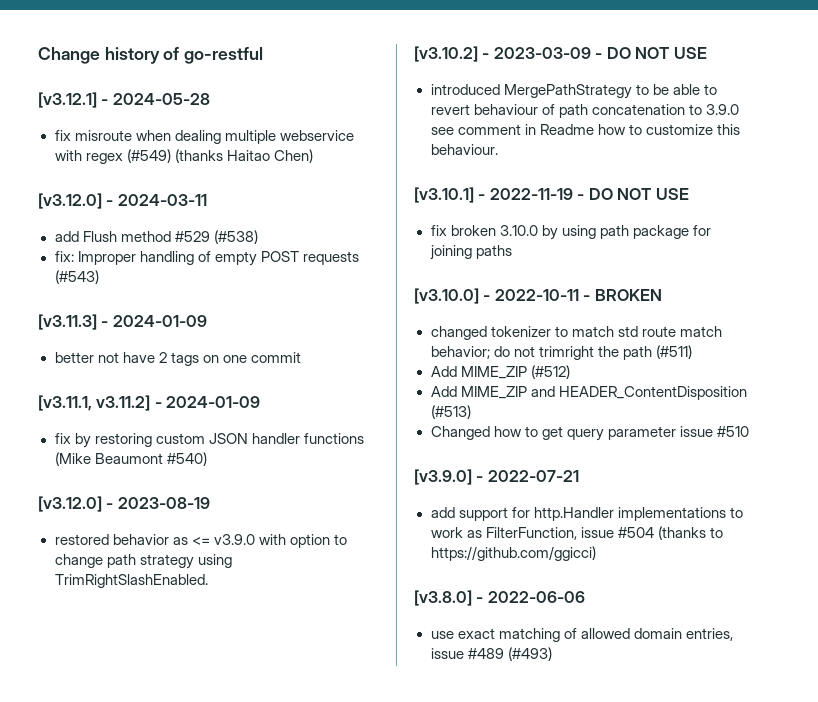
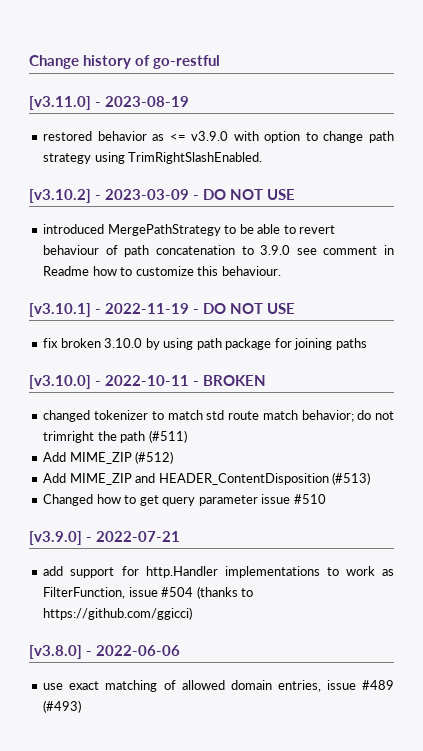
[38,92,210,108] [54,130,354,144] [54,149,313,164] [38,193,207,209] [54,230,258,244] [54,251,359,266] [54,270,99,284] [38,314,207,330] [54,352,301,366] [38,395,261,411] [54,433,364,448] [54,452,207,466] [38,496,102,512] [v3.12.1] - 2024-05-28 // fix misroute when dealing multiple webservice with regex (#549) (thanks Haitao Chen) // [v3.12.0] - 2024-03-11 // add Flush method #529 (#538) // fix: Improper handling of empty POST requests (#543) // [v3.11.3] - 2024-01-09 // better not have 2 tags on one commit // [v3.11.1, v3.11.2] - 2024-01-09 // fix by restoring custom JSON handler functions (Mike Beaumont #540) // [v3.12.0] -> [29,96,91,110] [v3.11.0]

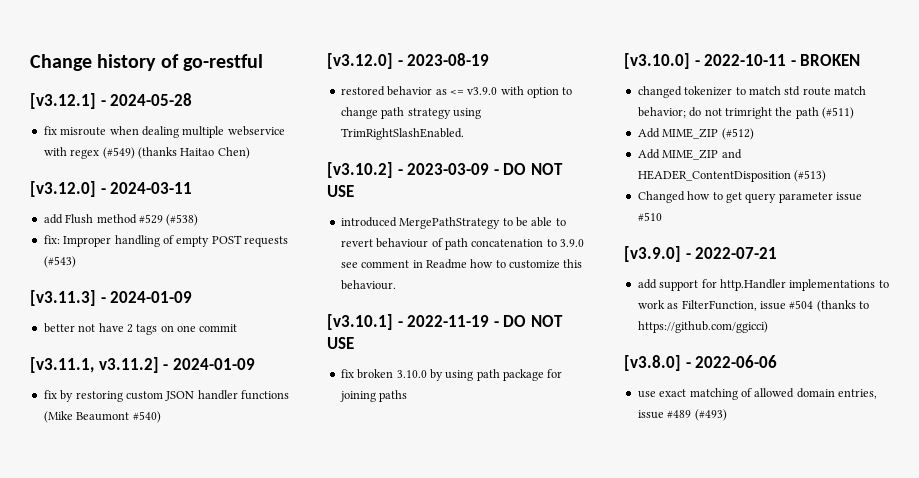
[29,96,91,110] [v3.11.0] -> [30,93,193,109] [43,126,285,138] [43,147,250,159] [30,181,193,197] [43,214,199,226] [43,235,288,247] [43,256,76,268] [30,290,193,306] [43,323,238,335] [30,357,255,373] [43,390,289,402] [43,411,161,423] [327,53,393,69] [v3.12.1] - 2024-05-28 // fix misroute when dealing multiple webservice with regex (#549) (thanks Haitao Chen) // [v3.12.0] - 2024-03-11 // add Flush method #529 (#538) // fix: Improper handling of empty POST requests (#543) // [v3.11.3] - 2024-01-09 // better not have 2 tags on one commit // [v3.11.1, v3.11.2] - 2024-01-09 // fix by restoring custom JSON handler functions (Mike Beaumont #540) // [v3.12.0]

